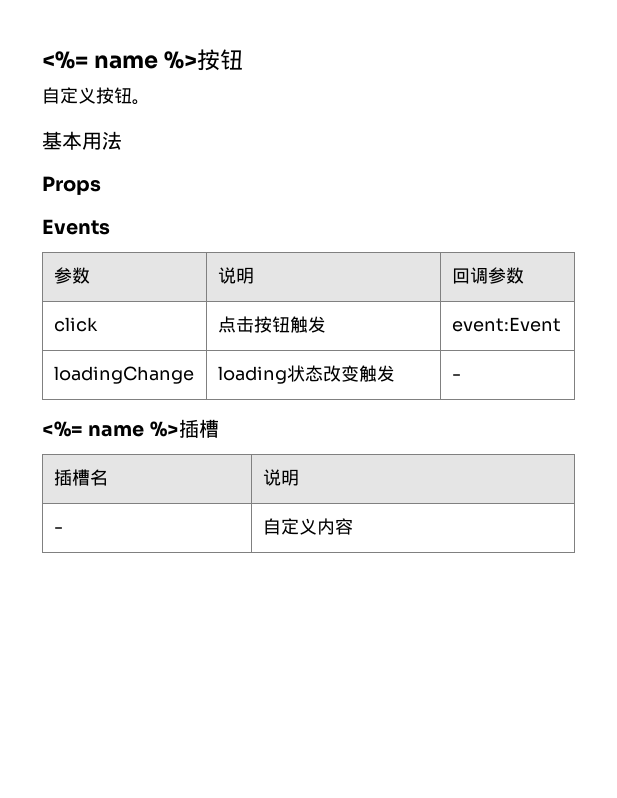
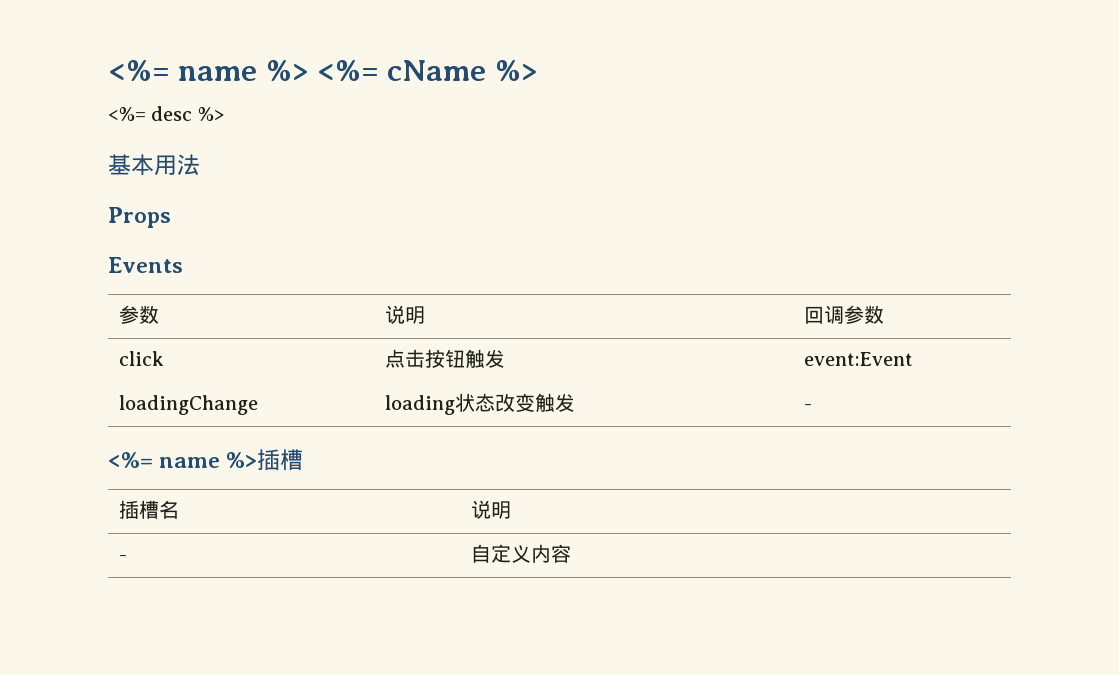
[42,49,244,71] [42,87,150,105] <%= name %>按钮 // 自定义按钮。 -> [108,60,538,81] [108,106,224,121] <%= name %> <%= cName %> // <%= desc %>

